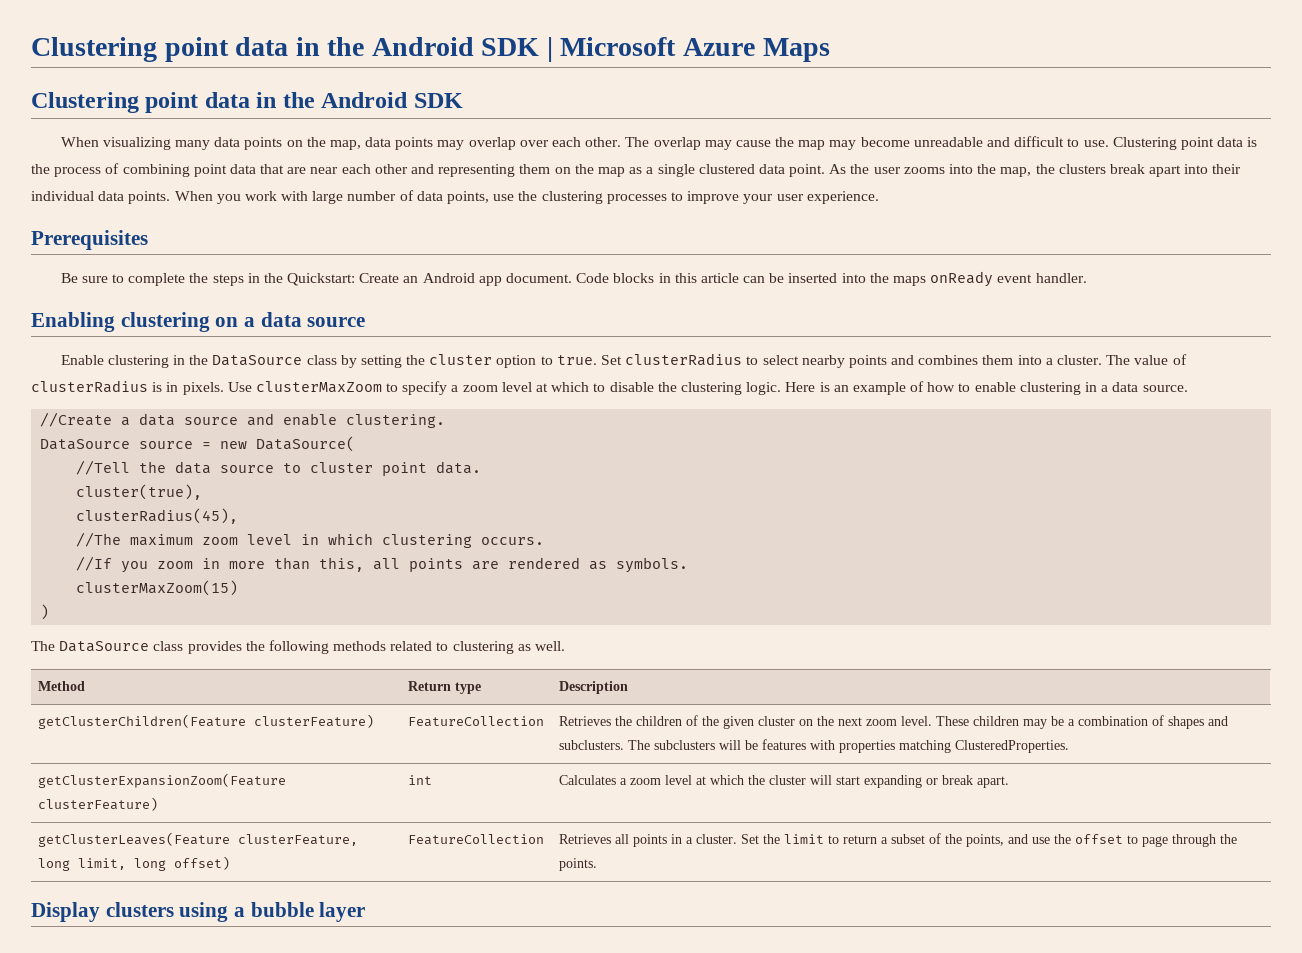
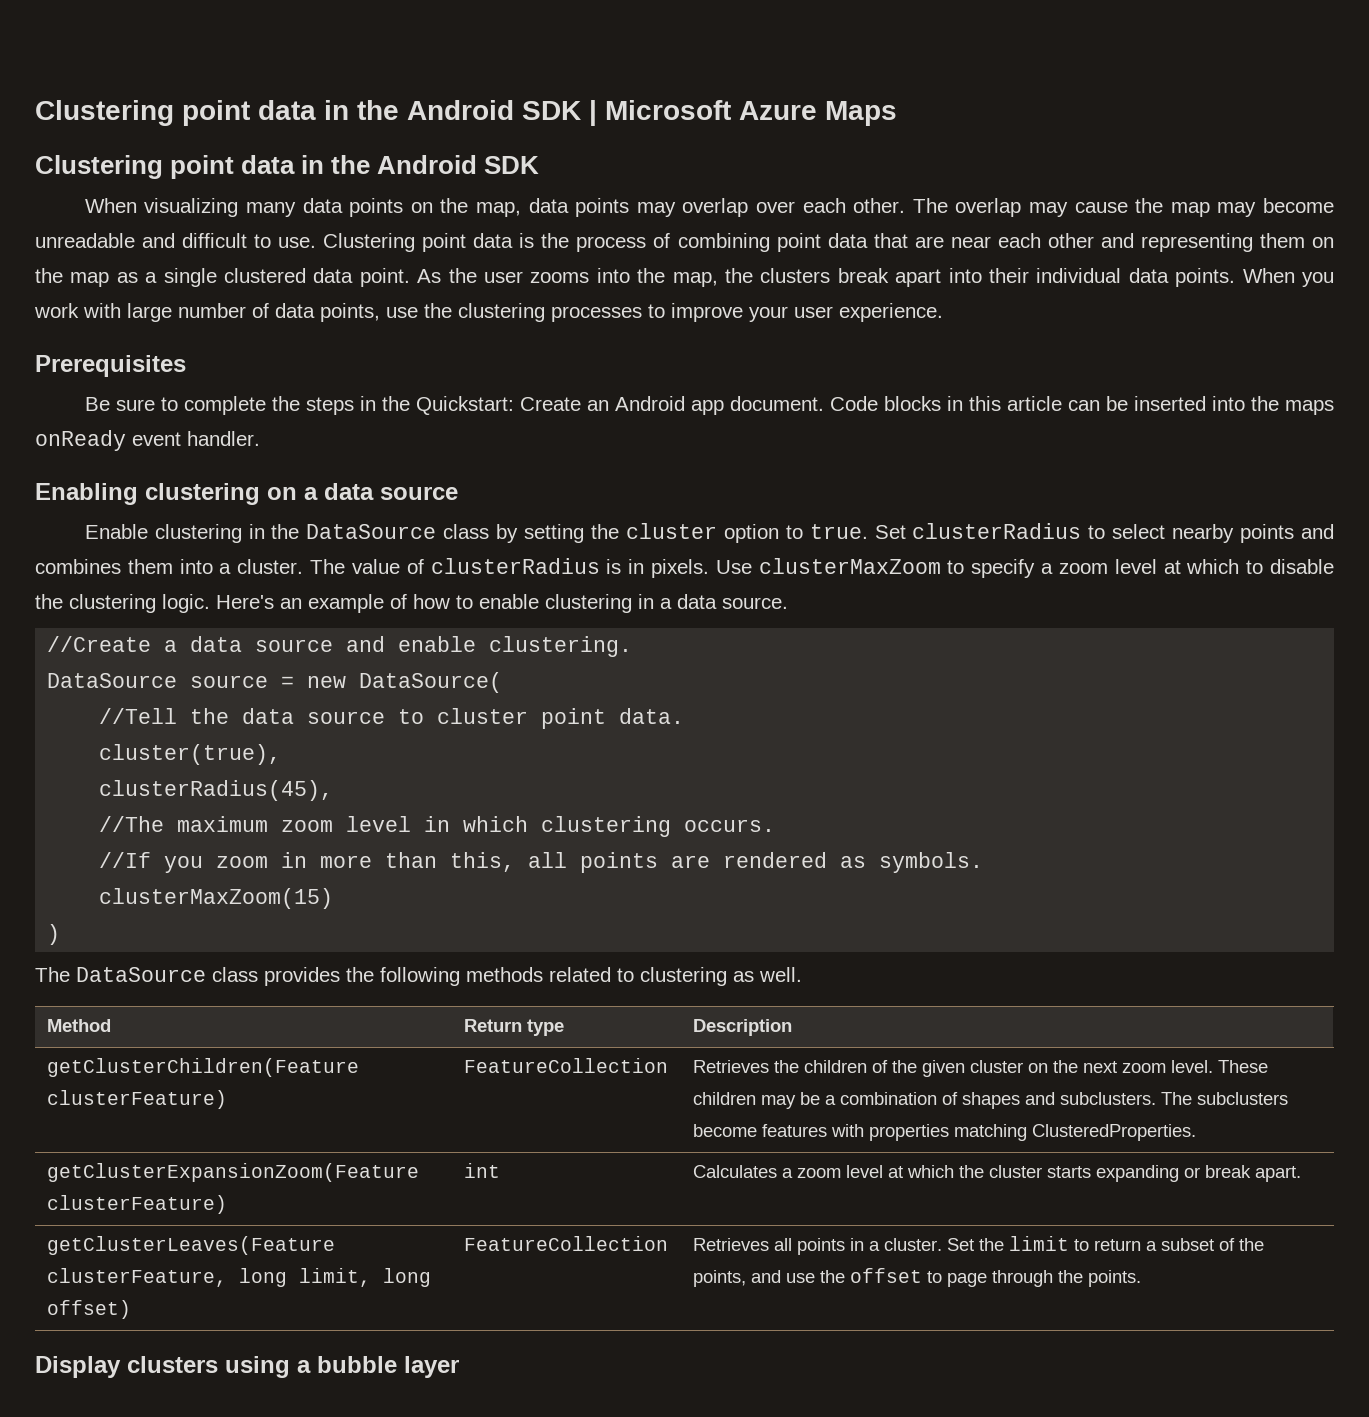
[785,382,830,392] Here is -> [216,595,274,609] Here's
[719,740,759,750] will be -> [693,1124,758,1137] become
[810,775,861,785] will start -> [1047,1166,1092,1178] starts

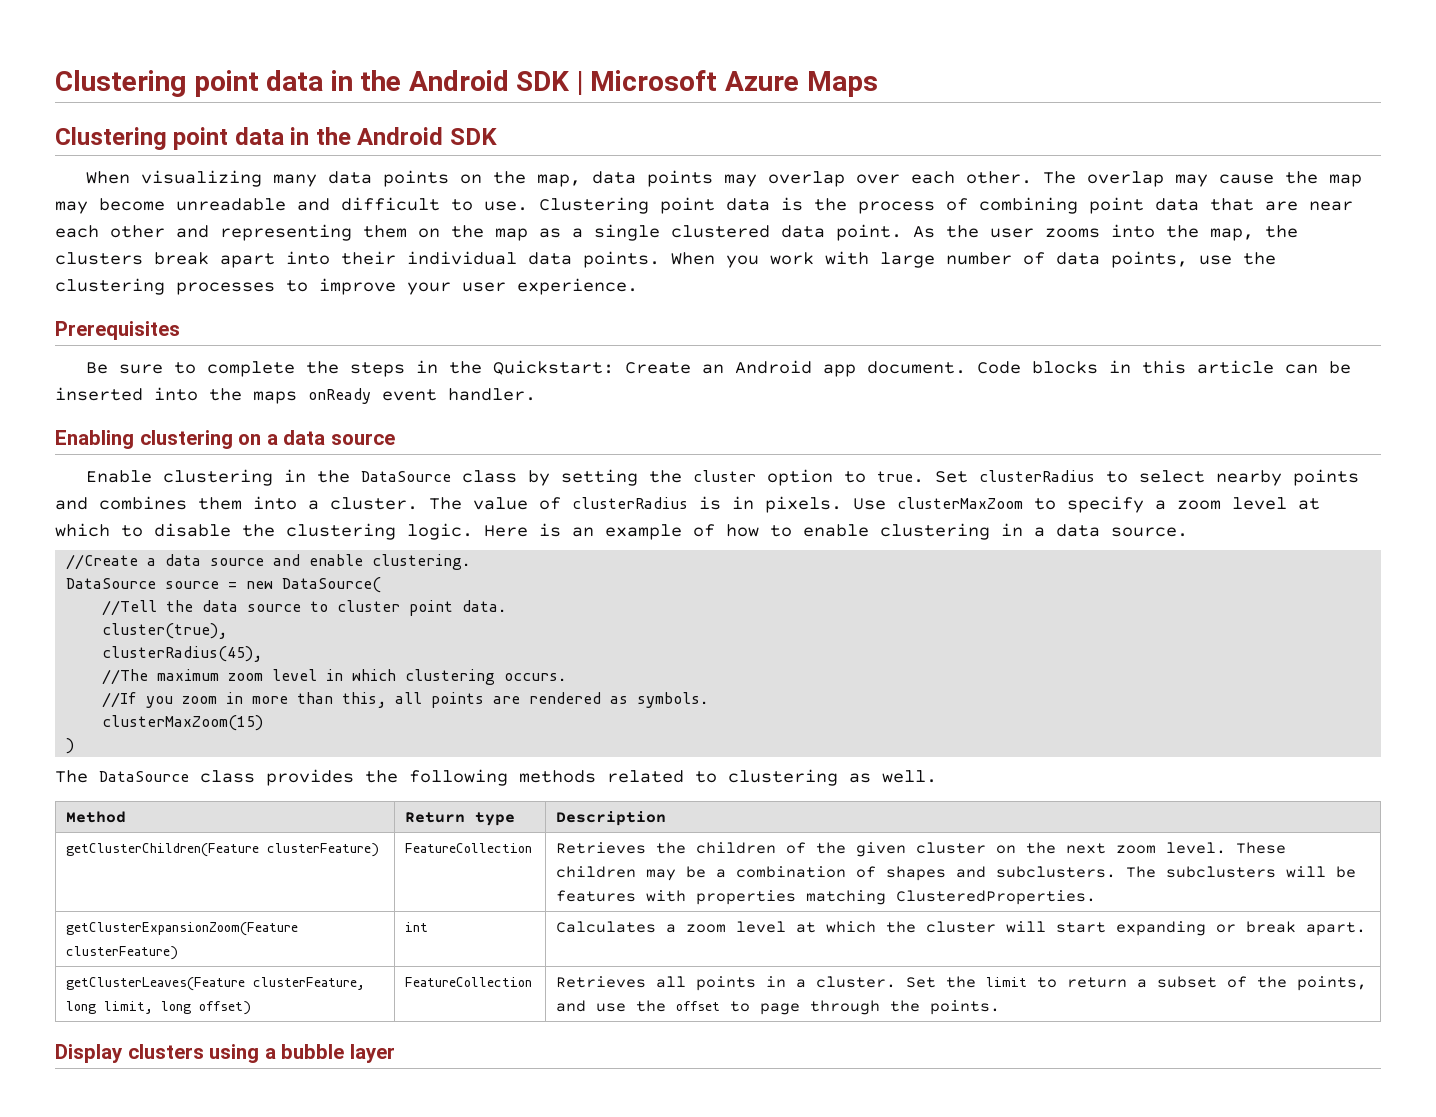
[216,595,274,609] Here's -> [484,523,561,537] Here is
[693,1124,758,1137] become -> [1286,866,1357,878] will be
[1047,1166,1092,1178] starts -> [1006,921,1107,933] will start

